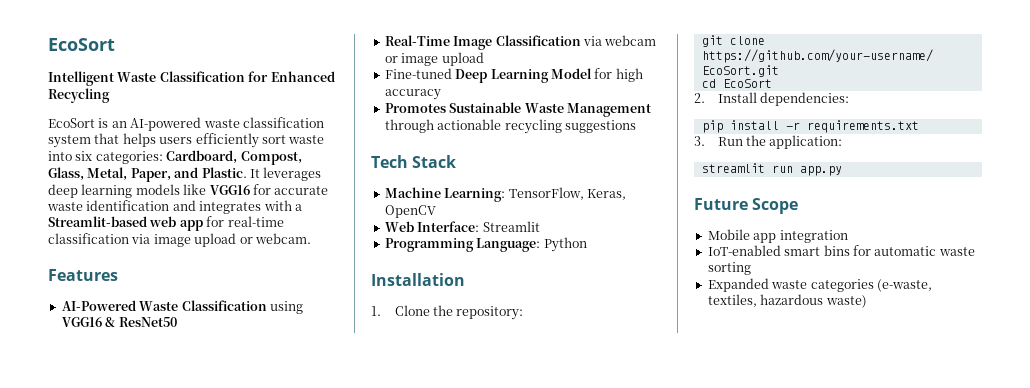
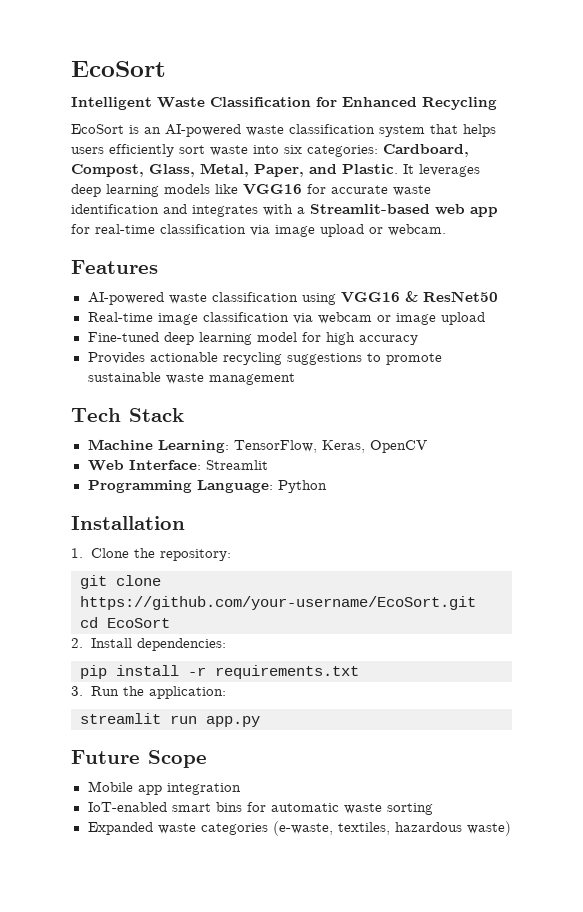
[61,300,267,311] AI-Powered Waste Classification -> [87,292,298,305] AI-powered waste classification
[384,35,581,50] Real-Time Image Classification -> [87,312,289,325] Real-time image classification
[455,68,592,83] Deep Learning Model -> [163,332,297,345] deep learning model
[384,102,651,117] [384,119,636,134] Promotes Sustainable Waste Management through actionable recycling suggestions -> [87,352,442,365] [87,372,295,385] Provides actionable recycling suggestions to promote sustainable waste management

